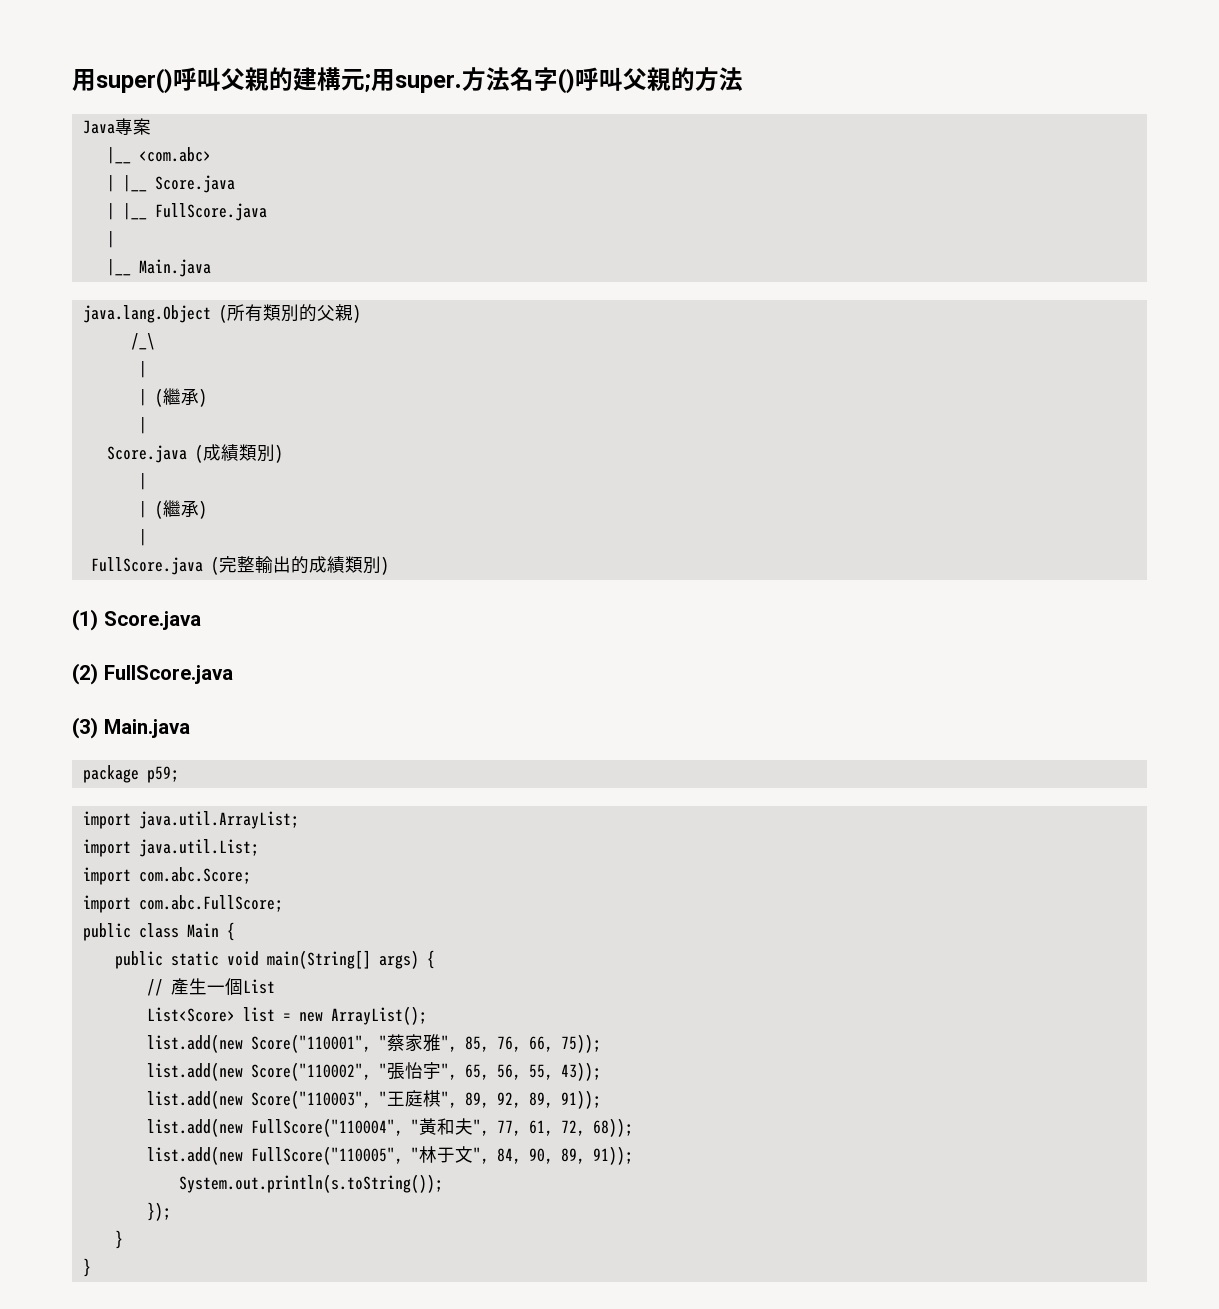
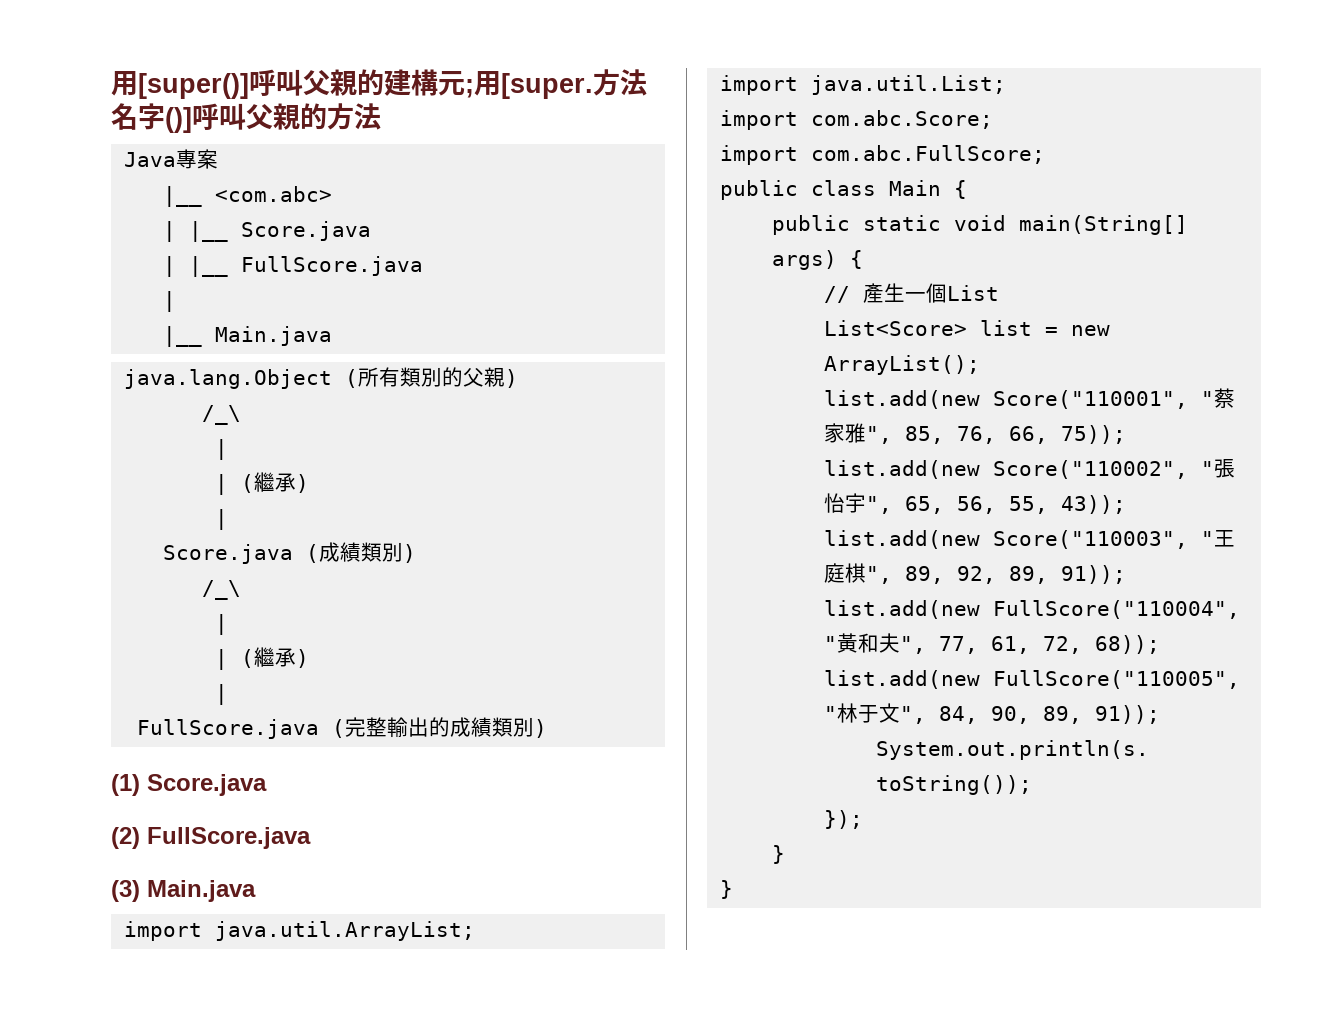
[72,68,173,94] 用super() -> [111,71,249,99] 用[super()]
[395,74,462,93] super. -> [501,73,593,99] [super.
[558,68,575,94] () -> [165,107,192,133] ()]
(283, 453) none -> [201,580,241,600] // /_\
[82,765,179,783] // package p59; -> (256, 891) none

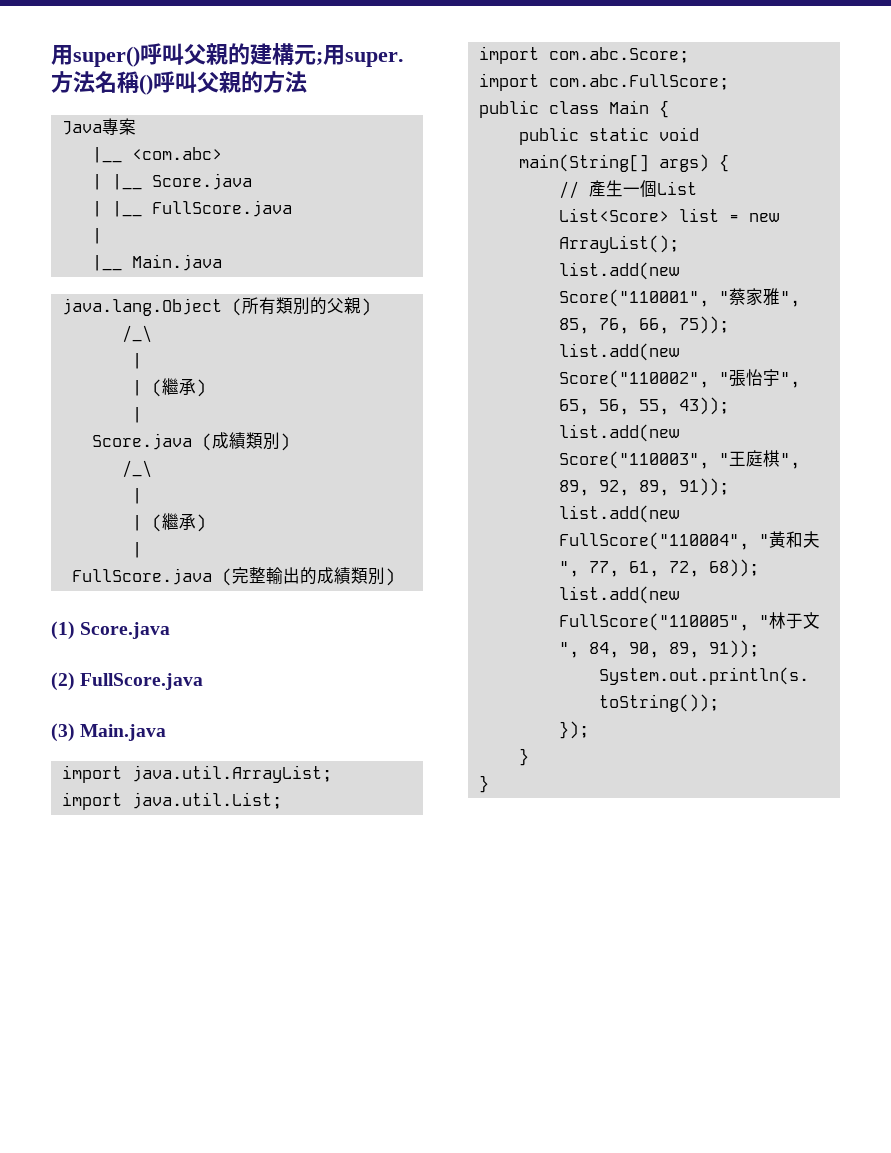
[111,71,249,99] 用[super()] -> [51,45,140,67] 用super()
[501,69,647,99] [111,103,192,133] [super.方法名字()] -> [345,52,404,67] [51,71,153,95] super.方法名稱()

